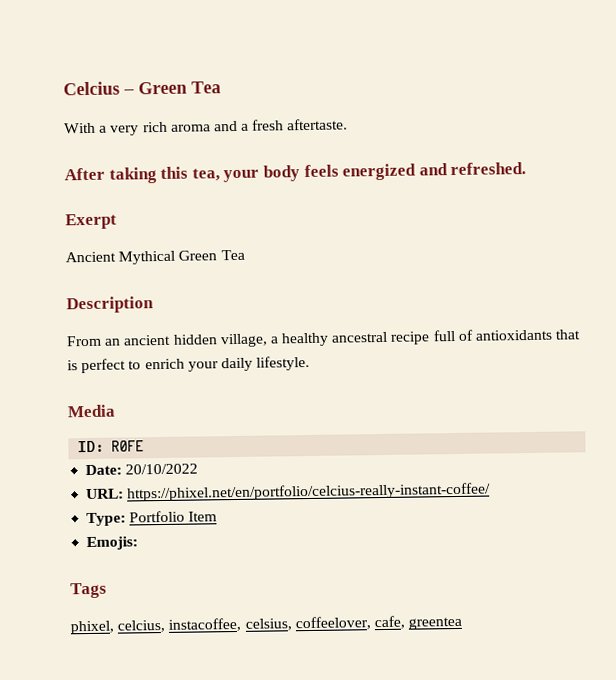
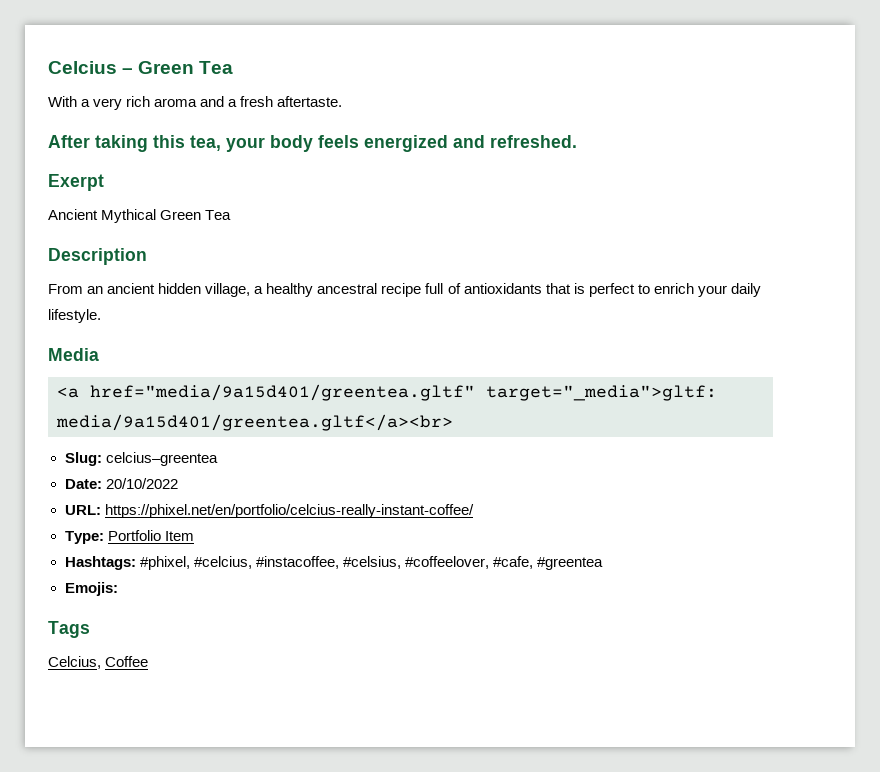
[77,440,145,453] ID: R0FE -> [57,384,717,401] [56,414,453,431] [64,452,218,466] <a href="media/9a15d401/greentea.gltf" target="_media">gltf: media/9a15d401/greentea.gltf</a><br> // Slug: celcius–greentea
[86,536,139,551] [70,582,107,599] [70,615,463,635] Emojis: // Tags // phixel, celcius, instacoffee, celsius, coffeelover, cafe, greentea -> [64,556,603,570] [64,582,118,596] [48,621,90,638] [48,656,149,669] Hashtags: #phixel, #celcius, #instacoffee, #celsius, #coffeelover, #cafe, #greentea // Emojis: // Tags // Celcius, Coffee

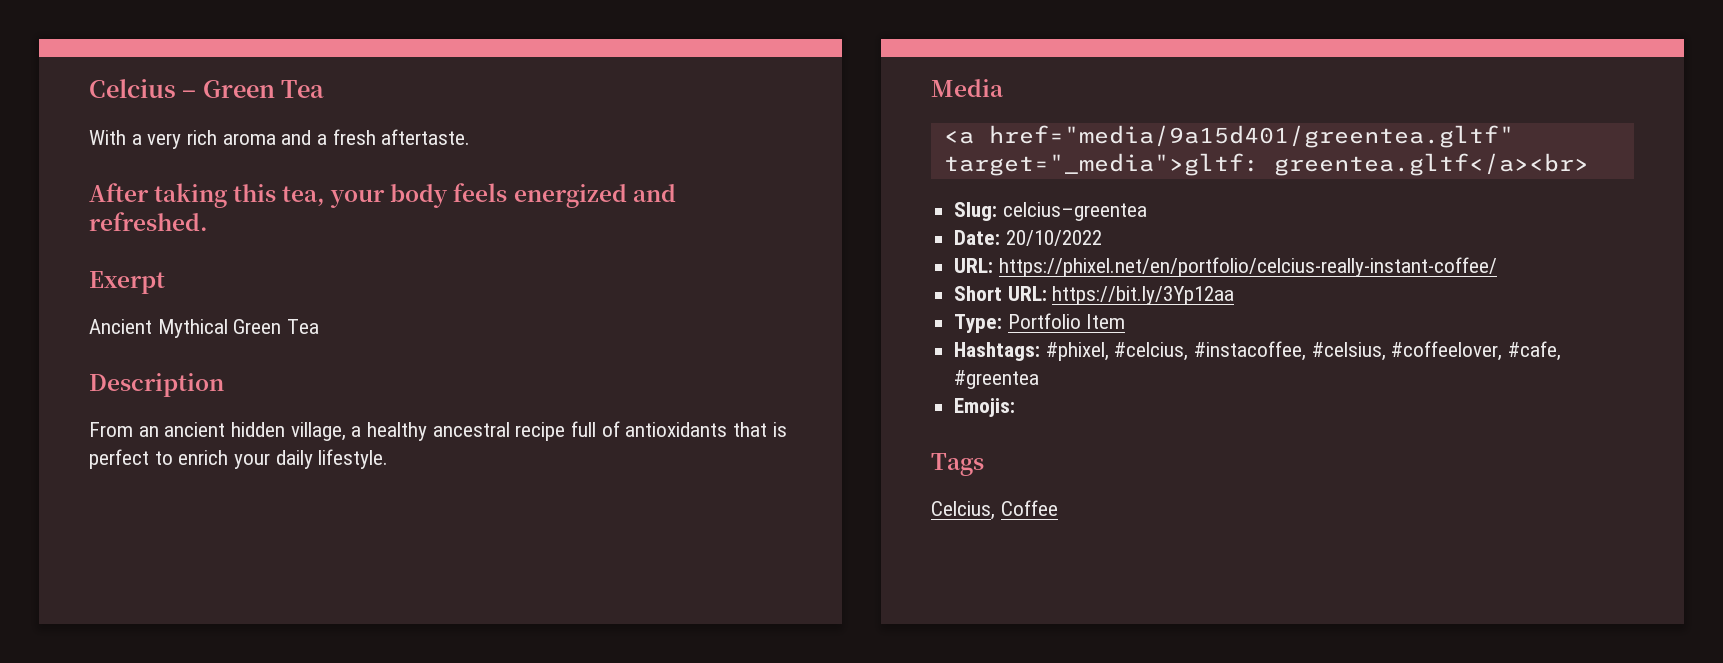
[56,414,453,431] media/9a15d401/greentea.gltf</a><br> -> [1273,153,1589,176] greentea.gltf</a><br>
(474, 511) none -> [954,286,1235,305] // Short URL: https://bit.ly/3Yp12aa

